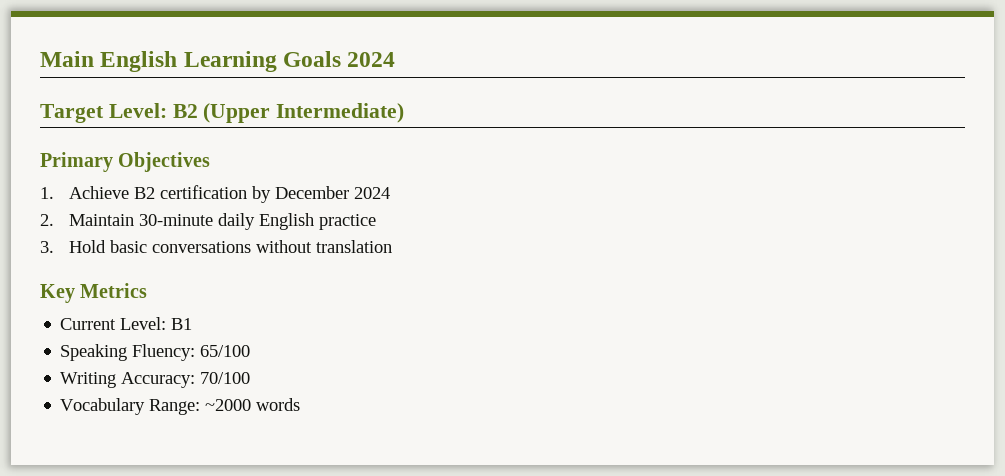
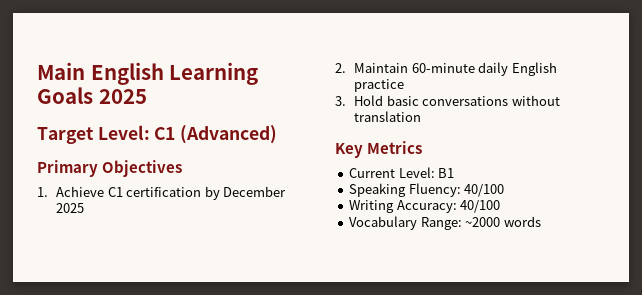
[347,52,396,67] 2024 -> [98,89,147,104] 2025
[172,103,405,123] B2 (Upper Intermediate) -> [154,125,278,144] C1 (Advanced)
[133,187,155,199] B2 -> [107,187,123,197] C1
[353,187,390,199] 2024 -> [56,203,85,213] 2025
[138,214,213,226] 30-minute -> [411,63,475,73] 60-minute
[200,345,251,357] 65/100 -> [464,184,505,197] 40/100
[200,372,251,384] 70/100 -> [460,200,501,213] 40/100

